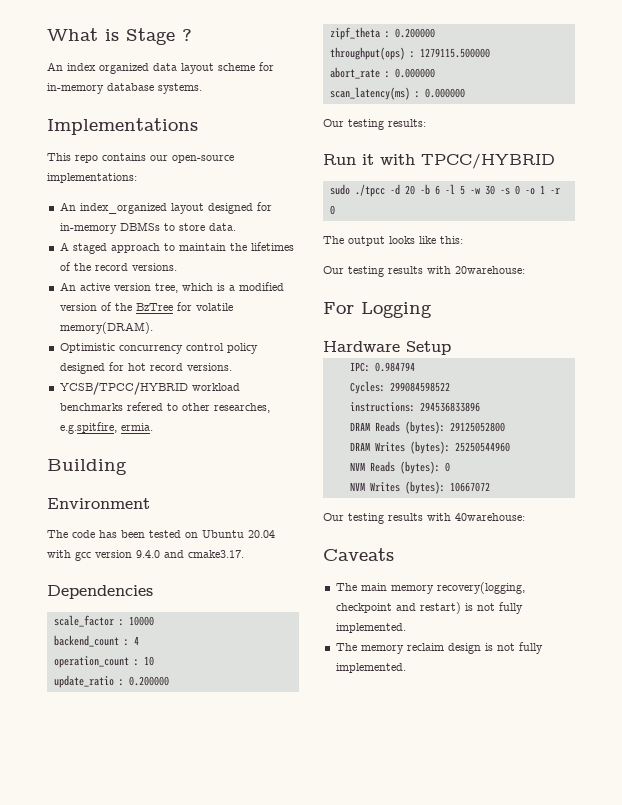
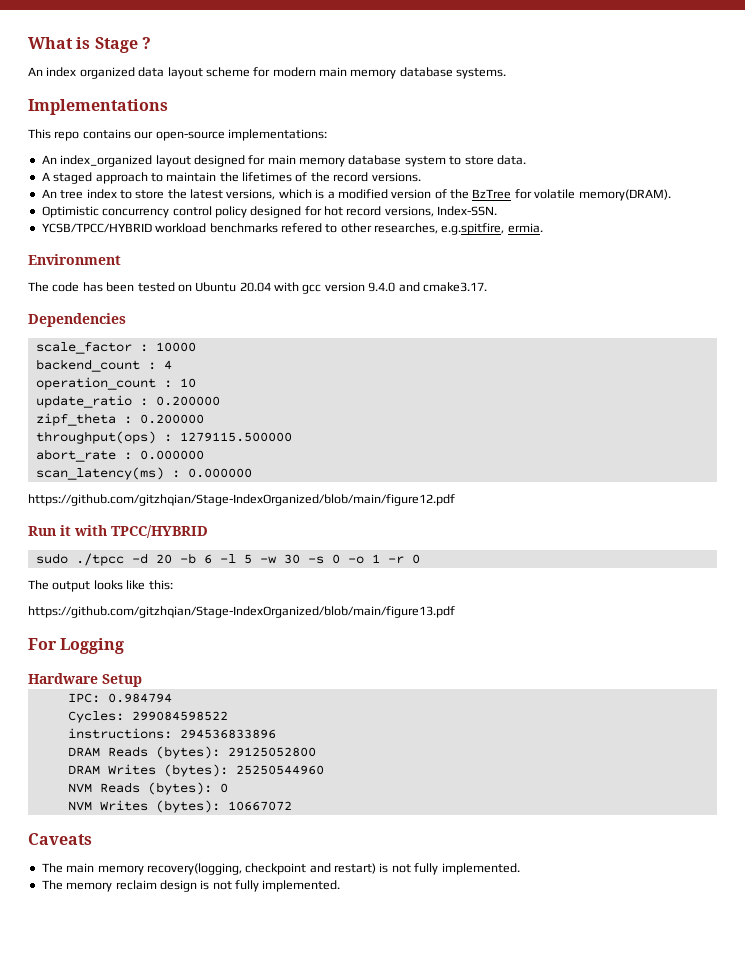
[47,83,104,94] in-memory -> [272,67,397,79] modern main memory
[59,222,160,234] in-memory DBMSs -> [267,155,446,167] main memory database system
[79,283,178,293] active version tree, -> [60,189,276,200] tree index to store the latest versions,
[186,363,232,371] versions. -> [384,206,498,217] versions, Index-SSN.
[47,459,127,475] // Building -> (543, 228) none
[323,119,426,130] Our testing results: -> [28,494,455,506] https://github.com/gitzhqian/Stage-IndexOrganized/blob/main/figure12.pdf
[323,266,525,277] Our testing results with 20warehouse: -> [28,606,455,618] https://github.com/gitzhqian/Stage-IndexOrganized/blob/main/figure13.pdf
[323,513,525,524] // Our testing results with 40warehouse: -> (292, 806) none

